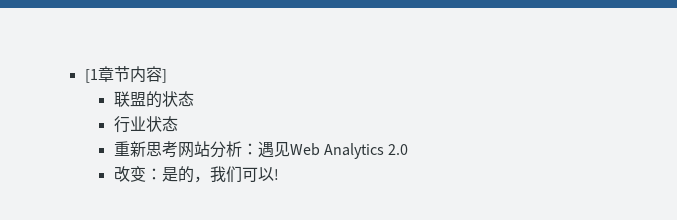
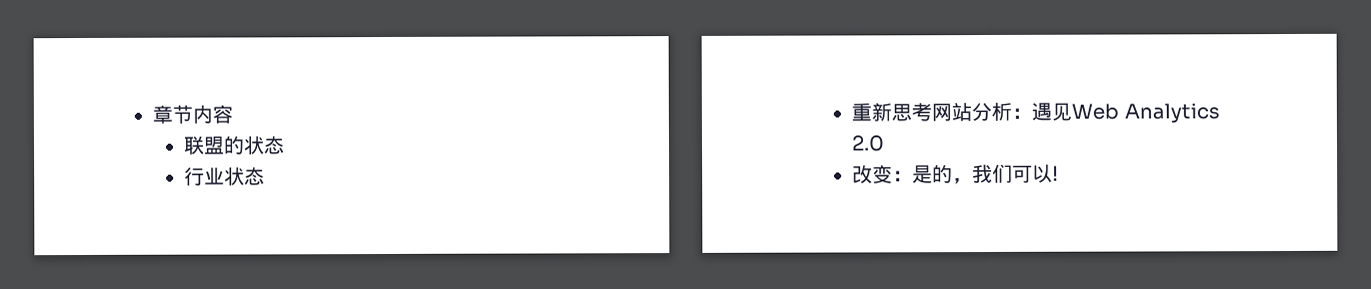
[84,69,98,83] [1 -> (152, 114) none
[161,69,167,83] ] -> (233, 114) none

